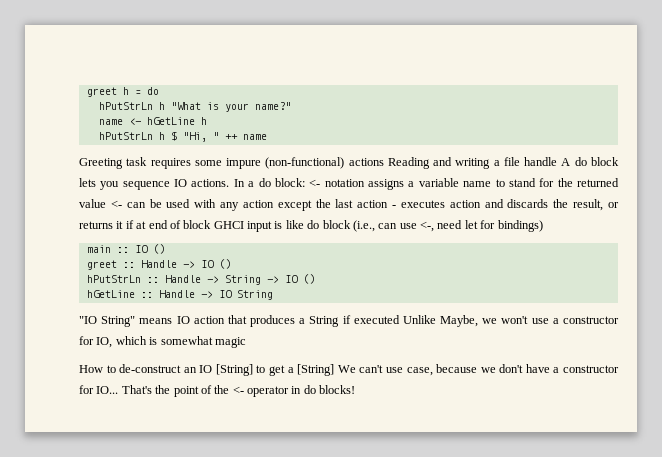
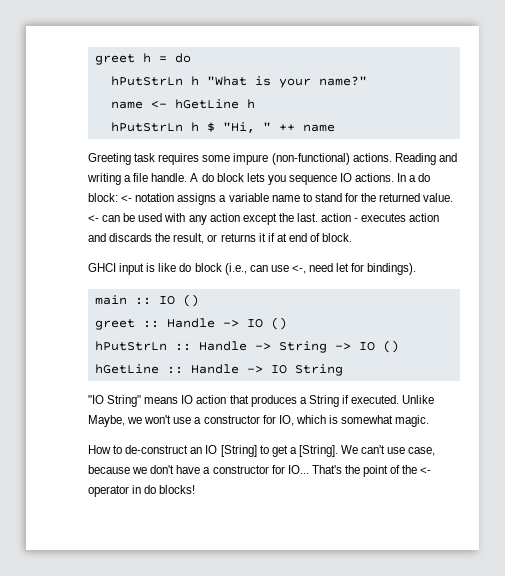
[348,158,384,166] actions -> [352,153,392,162] actions.
[524,157,558,166] handle -> [151,173,188,182] handle.
[79,199,106,208] value -> [423,193,454,202] value.
[335,199,354,208] last -> [296,213,318,222] last.
[183,220,212,229] block -> [322,233,353,242] block. //
[497,220,543,232] bindings) -> [367,263,417,275] bindings).
[353,315,400,324] executed -> [351,395,400,404] executed.
[214,337,246,348] magic -> [395,415,430,427] magic.
[297,364,335,376] [String] -> [298,445,338,457] [String].

